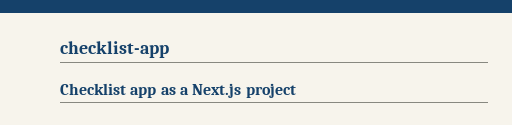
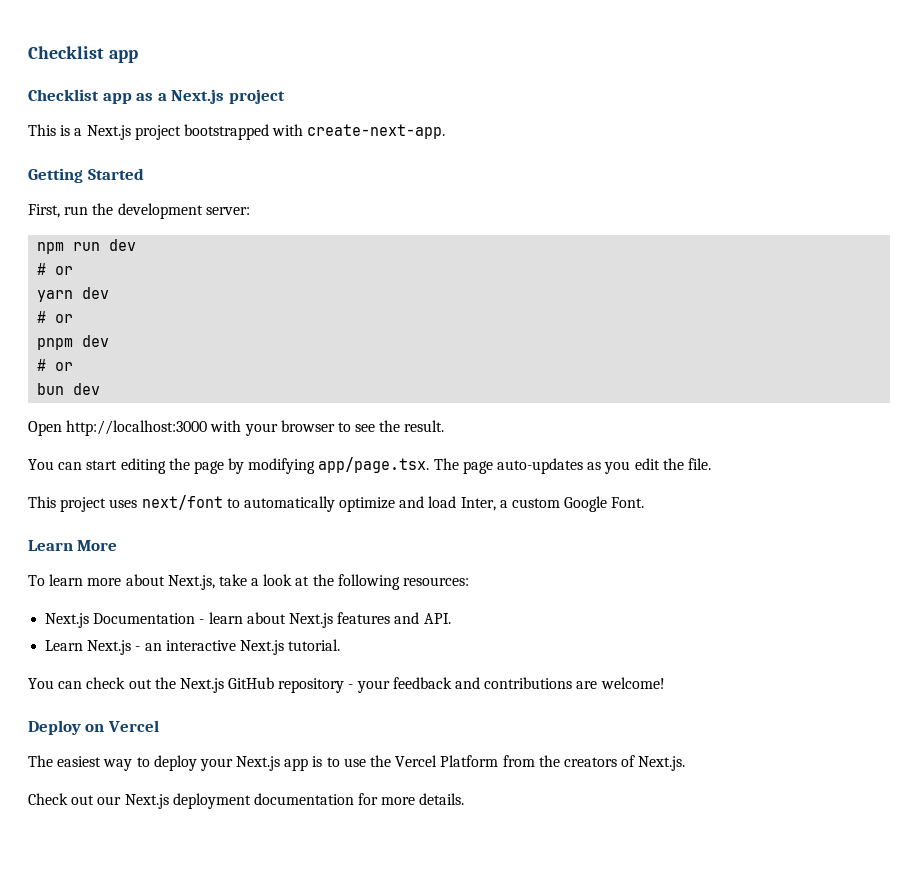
[60,41,169,58] checklist-app -> [28,46,138,63] Checklist app
(296, 90) none -> [28,124,446,140] [28,168,144,183] [28,203,250,219] [37,239,137,254] [37,263,74,275] [37,287,110,302] [37,311,74,323] [37,335,110,350] [37,359,74,371] [37,383,101,395] [28,420,445,436] [28,457,711,474] [28,495,645,512] [28,540,118,551] [28,574,470,590] [45,612,451,628] [45,639,341,655] [28,677,665,693] [28,720,159,735] [28,755,686,771] [28,793,465,809] // This is a Next.js project bootstrapped with create-next-app. // Getting Started // First, run the development server: // npm run dev // # or // yarn dev // # or // pnpm dev // # or // bun dev // Open http://localhost:3000 with your browser to see the result. // You can start editing the page by modifying app/page.tsx. The page auto-updates as you edit the file. // This project uses next/font to automatically optimize and load Inter, a custom Google Font. // Learn More // To learn more about Next.js, take a look at the following resources: // Next.js Documentation - learn about Next.js features and API. // Learn Next.js - an interactive Next.js tutorial. // You can check out the Next.js GitHub repository - your feedback and contributions are welcome! // Deploy on Vercel // The easiest way to deploy your Next.js app is to use the Vercel Platform from the creators of Next.js. // Check out our Next.js deployment documentation for more details.

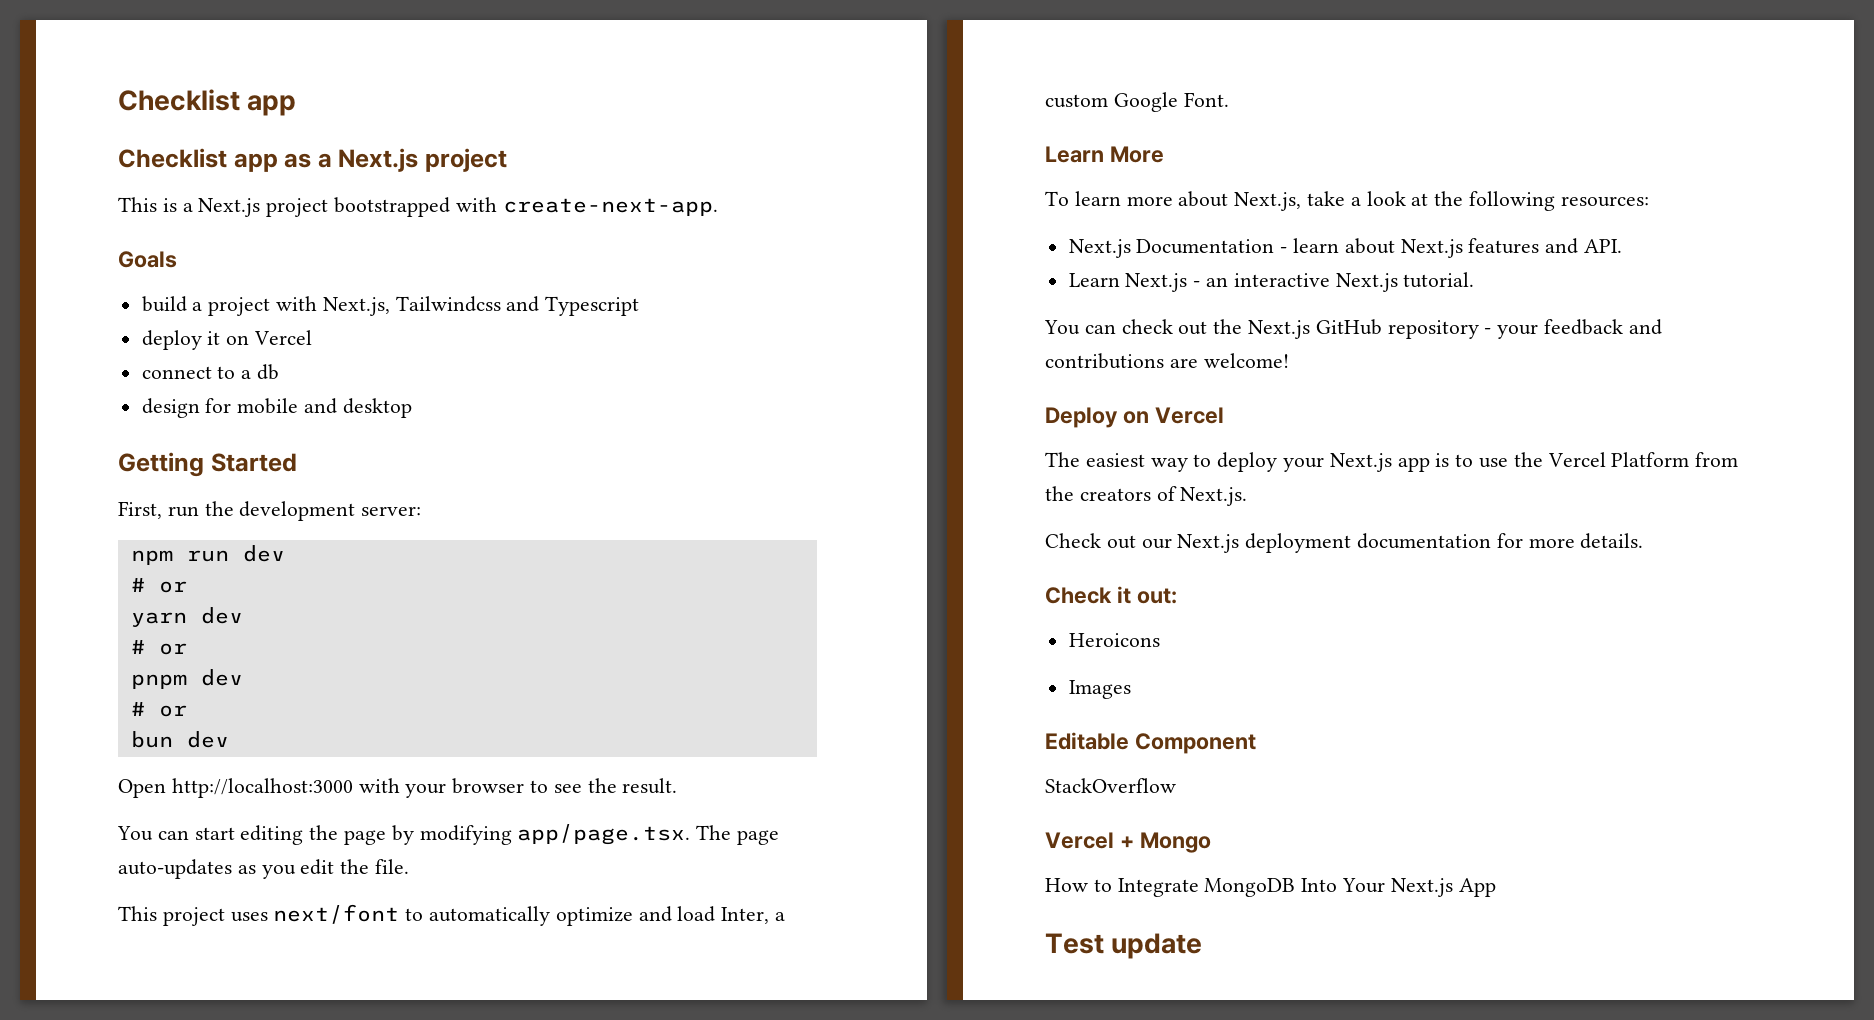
(446, 131) none -> [118,251,177,268] [141,296,640,316] [141,330,313,350] [141,364,280,380] [141,398,412,418] // Goals // build a project with Next.js, Tailwindcss and Typescript // deploy it on Vercel // connect to a db // design for mobile and desktop
(465, 799) none -> [1045,586,1177,604] [1068,633,1160,647] [1068,680,1131,699] [1045,732,1256,754] [1045,778,1176,793] [1045,832,1211,853] [1045,878,1496,897] [1045,933,1203,959] // Check it out: // Heroicons // Images // Editable Component // StackOverflow // Vercel + Mongo // How to Integrate MongoDB Into Your Next.js App // Test update

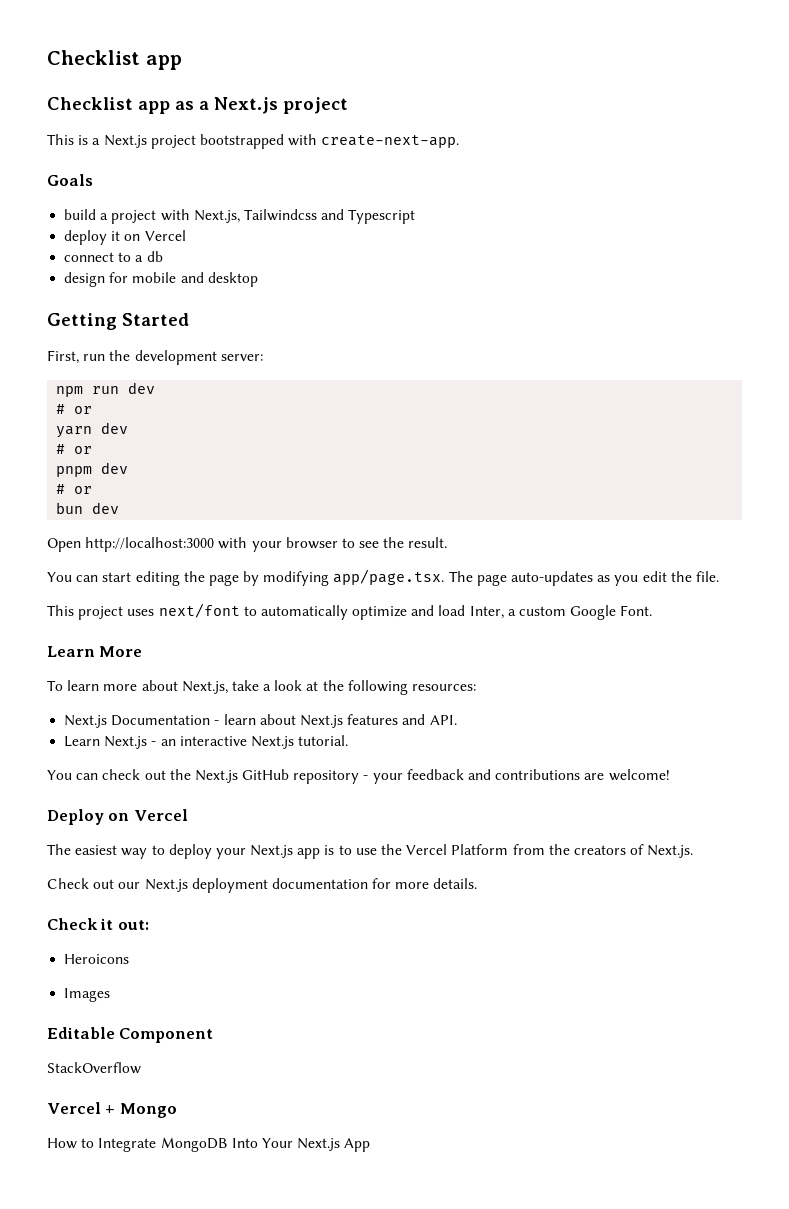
[1045,933,1203,959] // Test update -> (371, 1145) none

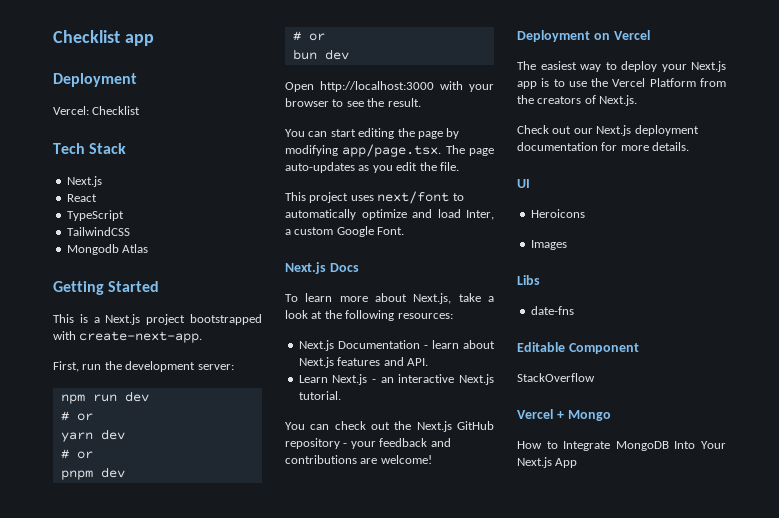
[47,97,348,114] Checklist app as a Next.js project -> [53,73,137,87] [53,106,141,115] [53,143,127,154] [66,176,102,187] [66,194,97,202] [66,210,124,221] [66,227,130,236] [66,244,149,255] [53,281,160,295] Deployment // Vercel: Checklist // Tech Stack // Next.js // React // TypeScript // TailwindCSS // Mongodb Atlas // Getting Started
[47,174,93,186] [64,209,416,224] [64,230,186,245] [64,251,163,262] [64,272,258,287] [47,313,189,330] // Goals // build a project with Next.js, Tailwindcss and Typescript // deploy it on Vercel // connect to a db // design for mobile and desktop // Getting Started -> (203, 337) none
[47,646,143,657] Learn More -> [285,262,359,274] Next.js Docs
[47,809,104,825] Deploy -> [517,30,590,42] Deployment
[47,918,149,930] Check it out: -> [517,179,530,188] UI
(111, 995) none -> [517,275,540,285] [530,306,574,315] // Libs // date-fns

